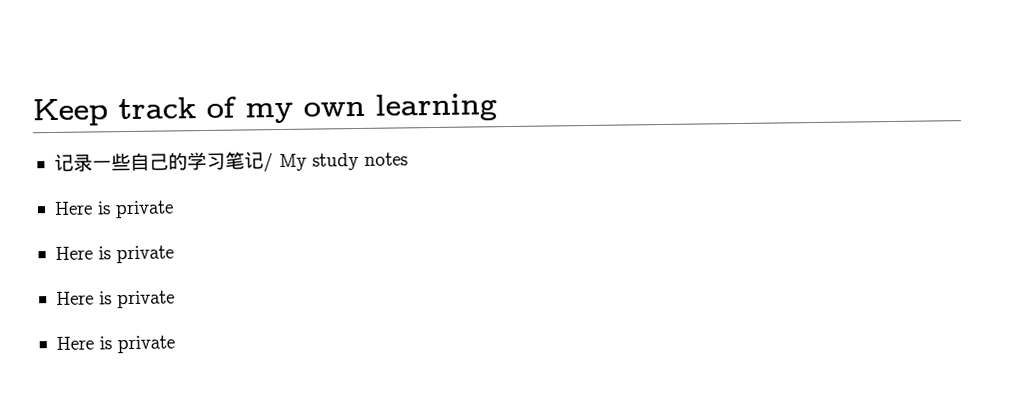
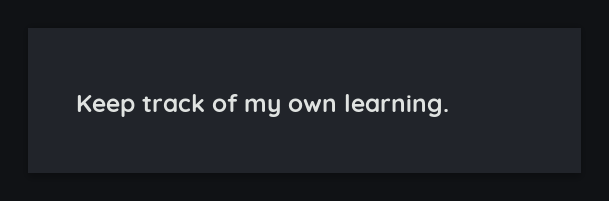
[375,93,497,122] [53,151,408,173] [53,200,174,219] [54,245,174,264] [55,290,175,309] [55,335,175,354] learning // 记录一些自己的学习笔记/ My study notes // Here is private // Here is private // Here is private // Here is private -> [344,94,449,117] learning.

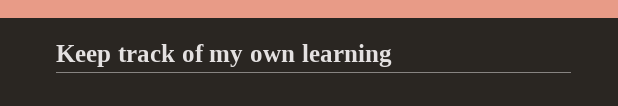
[344,94,449,117] learning. -> [301,44,392,67] learning

